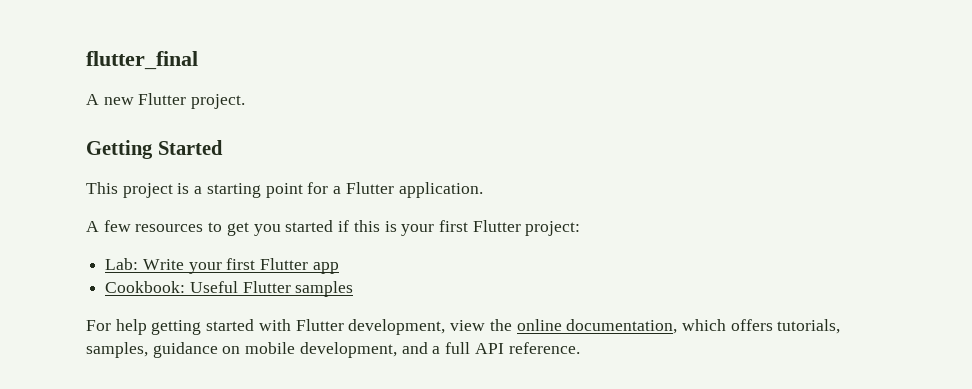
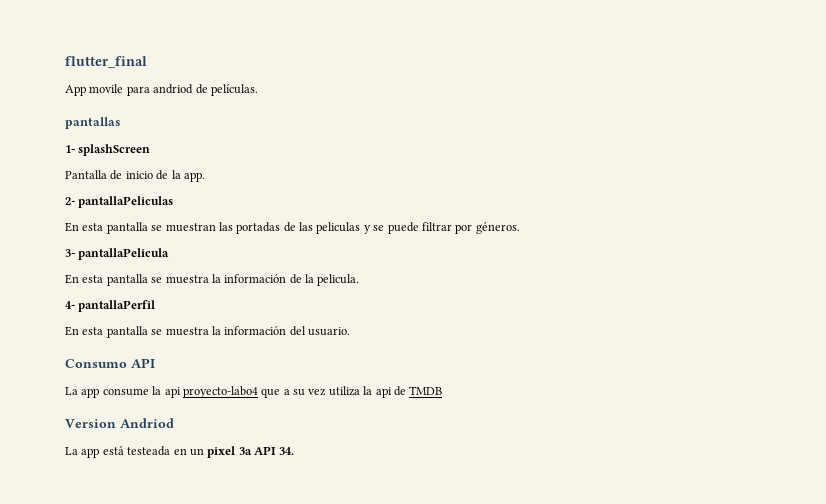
[86,93,246,109] [86,140,223,159] [86,182,483,198] [86,220,581,236] [105,258,339,274] [105,281,354,297] [86,319,841,335] [86,342,580,358] A new Flutter project. // Getting Started // This project is a starting point for a Flutter application. // A few resources to get you started if this is your first Flutter project: // Lab: Write your first Flutter app // Cookbook: Useful Flutter samples // For help getting started with Flutter development, view the online documentation, which offers tutorials, samples, guidance on mobile development, and a full API reference. -> [65,84,258,96] [65,117,121,129] [65,144,151,156] [65,170,205,182] [65,196,174,208] [65,222,520,234] [65,248,170,260] [65,274,360,286] [65,300,156,312] [65,326,350,338] [65,358,155,368] [65,386,443,398] [65,418,174,428] [65,446,295,458] App movile para andriod de películas. // pantallas // 1- splashScreen // Pantalla de inicio de la app. // 2- pantallaPeliculas // En esta pantalla se muestran las portadas de las peliculas y se puede filtrar por géneros. // 3- pantallaPelicula // En esta pantalla se muestra la información de la pelicula. // 4- pantallaPerfil // En esta pantalla se muestra la información del usuario. // Consumo API // La app consume la api proyecto-labo4 que a su vez utiliza la api de TMDB // Version Andriod // La app está testeada en un pixel 3a API 34.

